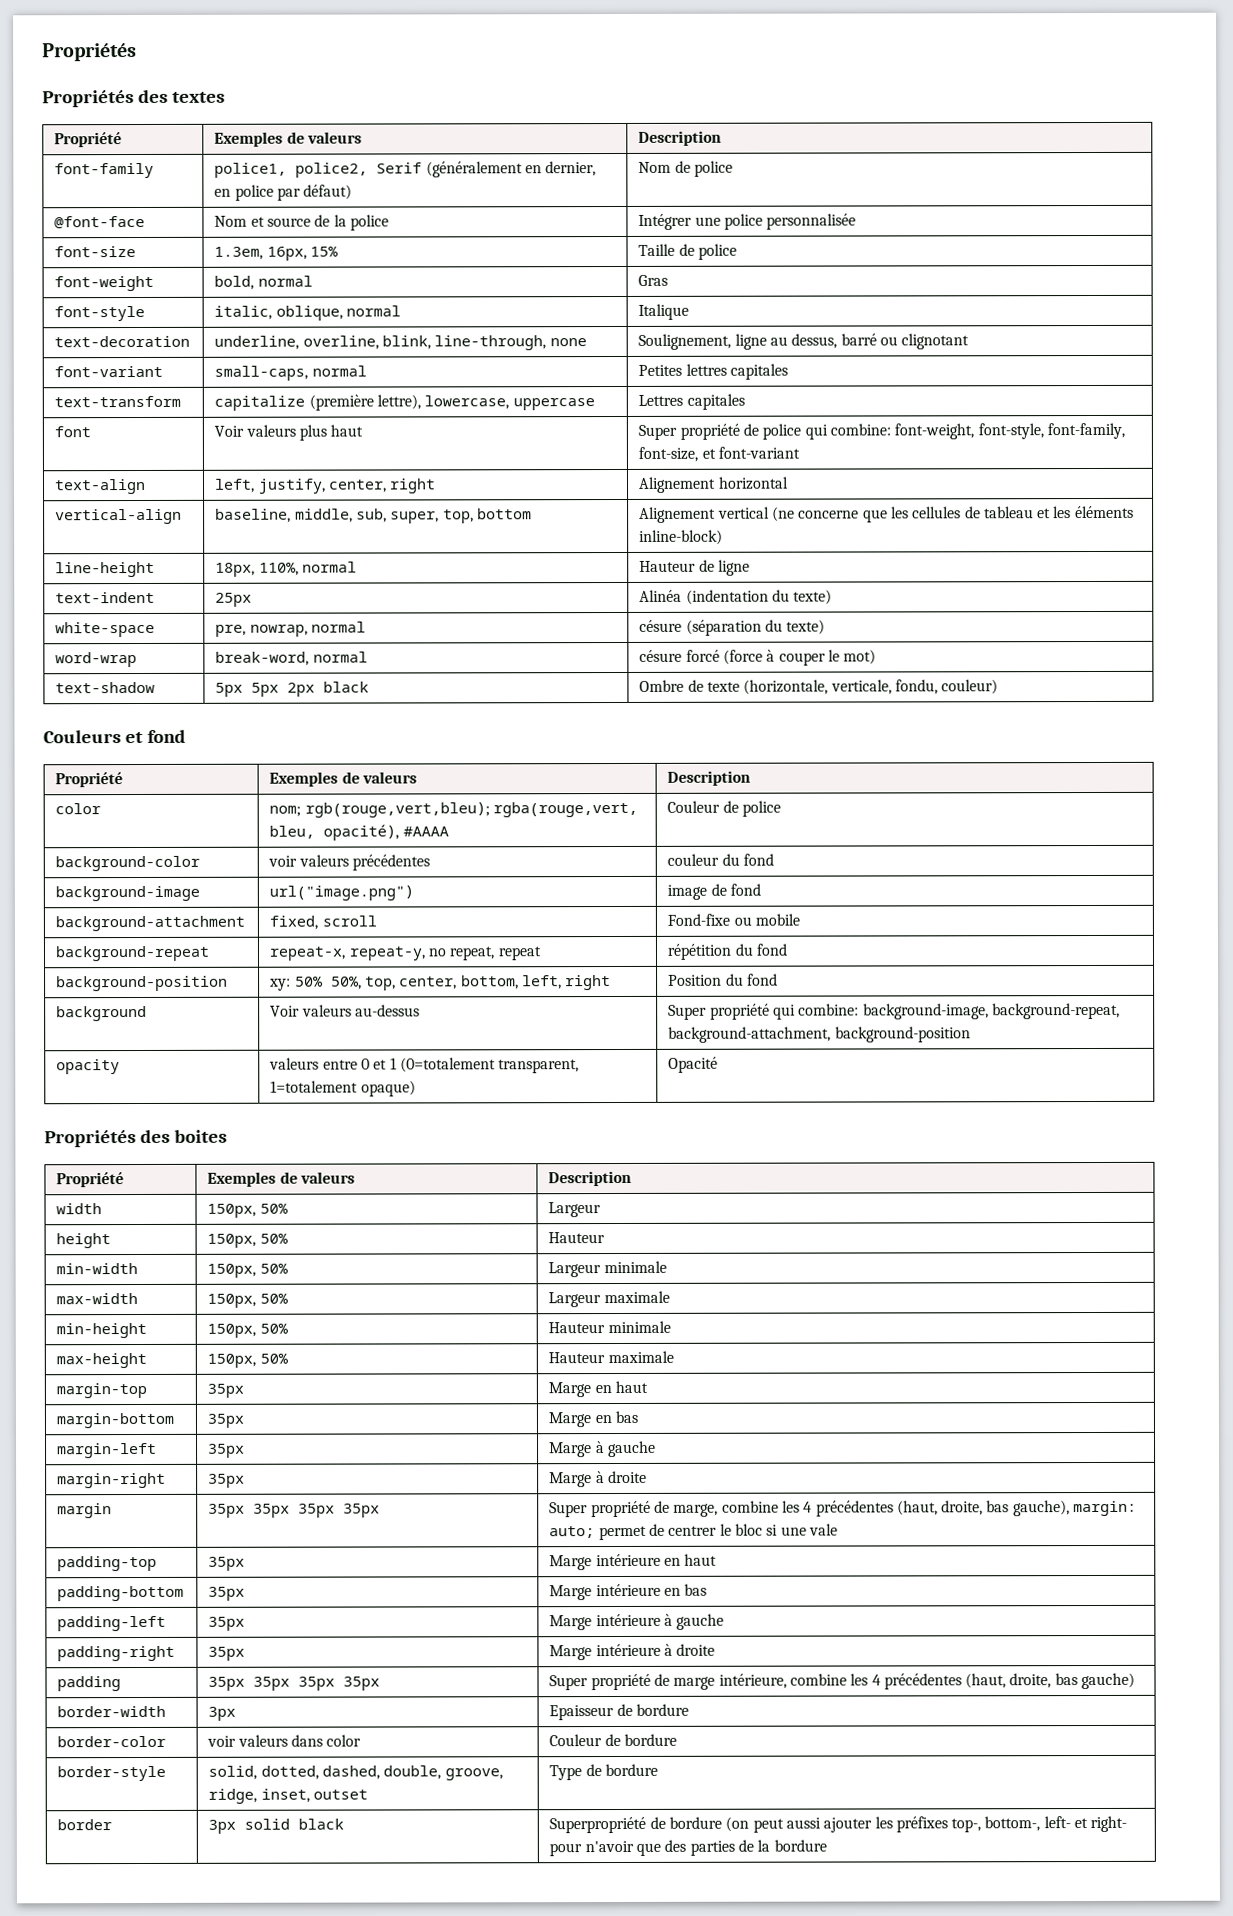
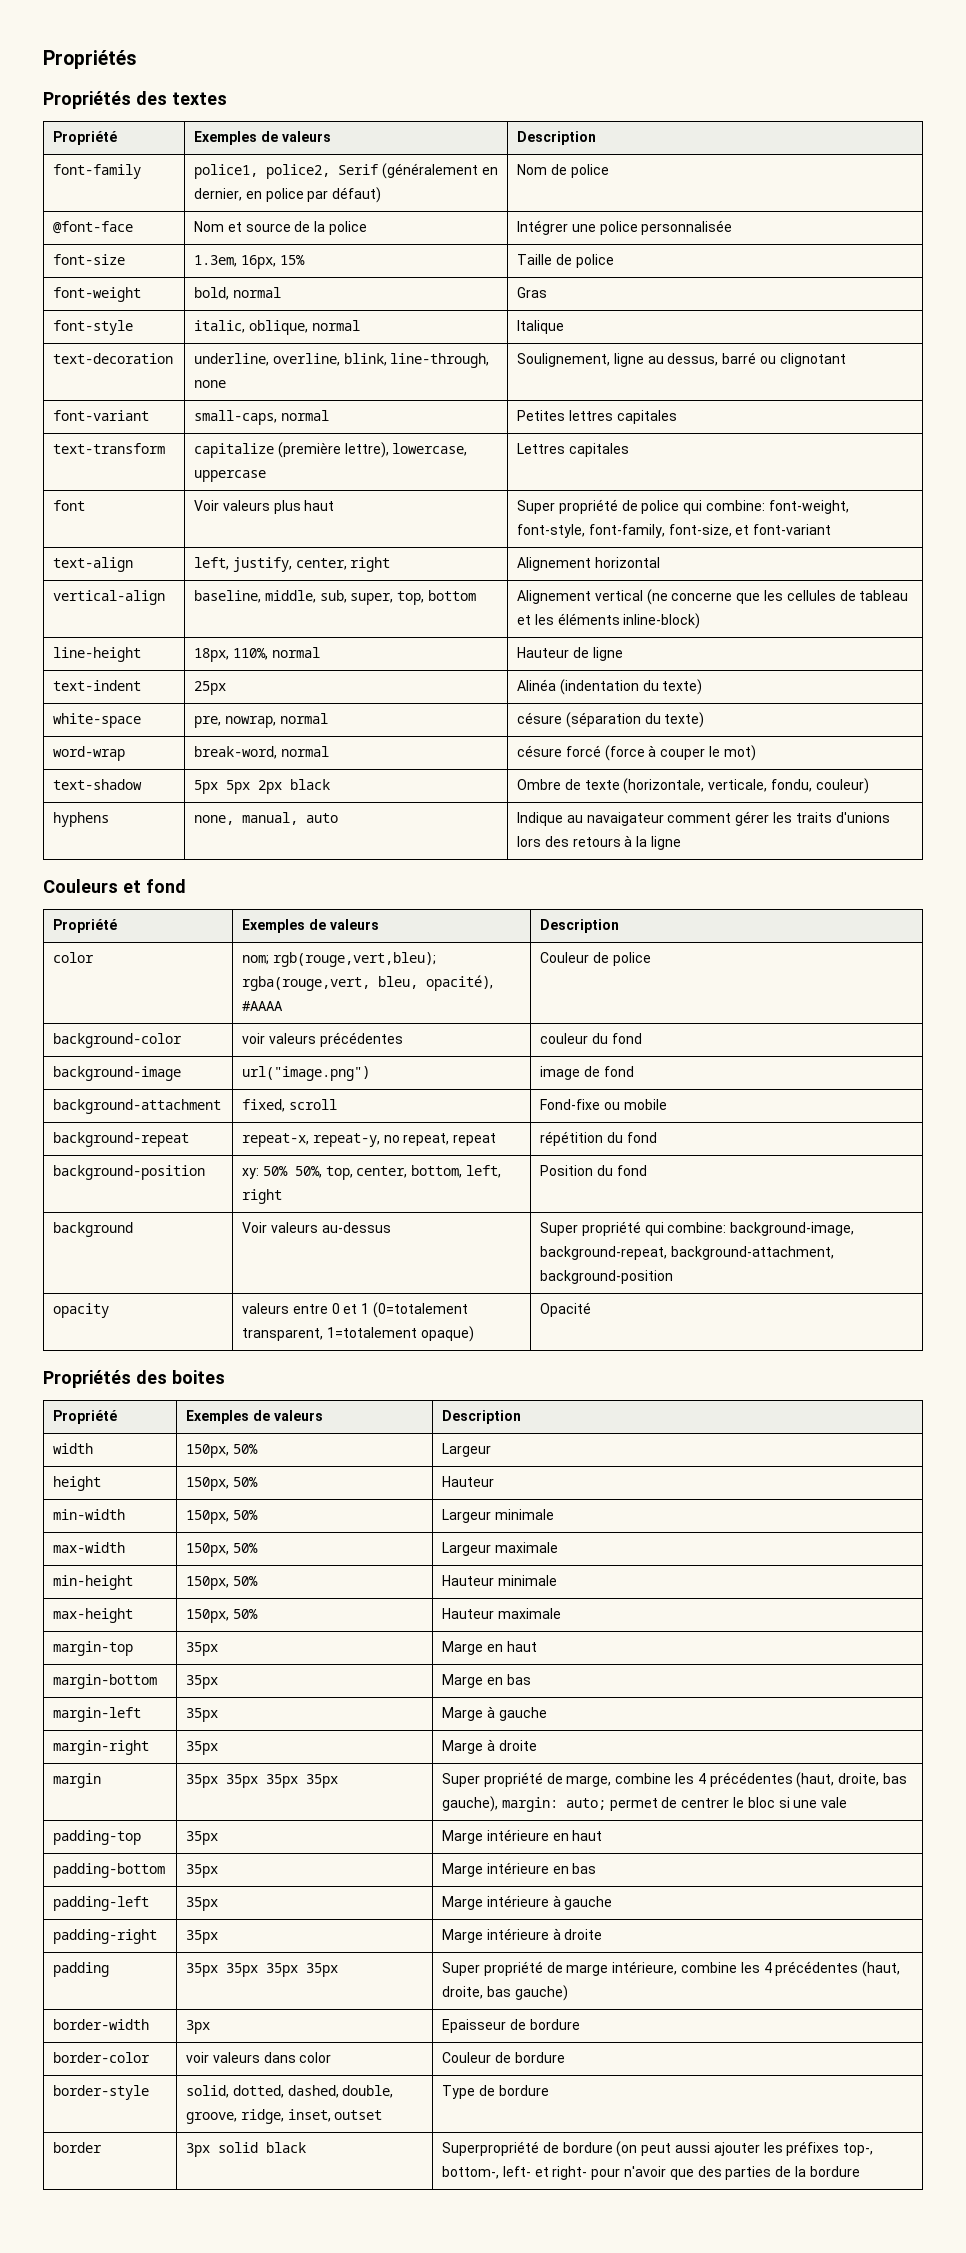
(999, 687) none -> [53,812,110,827] [194,812,339,825] [517,811,890,826] [517,835,681,850] // hyphens | none, manual, auto | Indique au navaigateur comment gérer les traits d'unions lors des retours à la ligne

